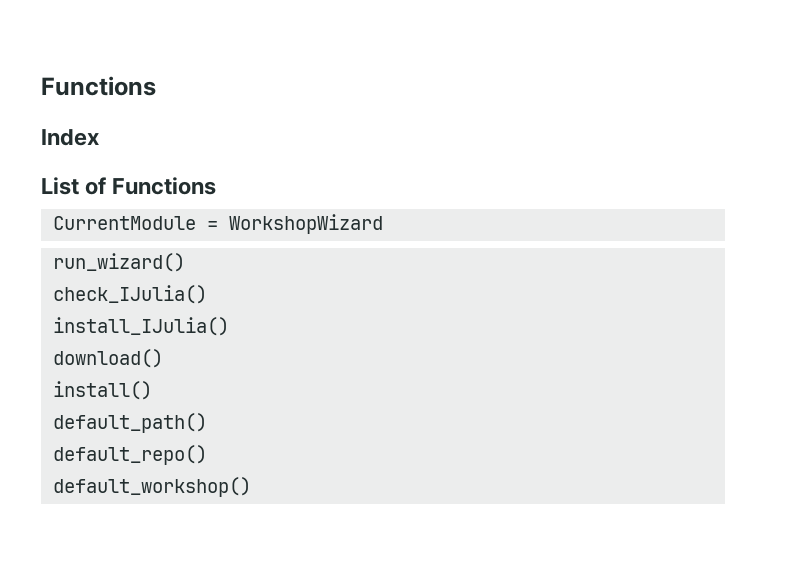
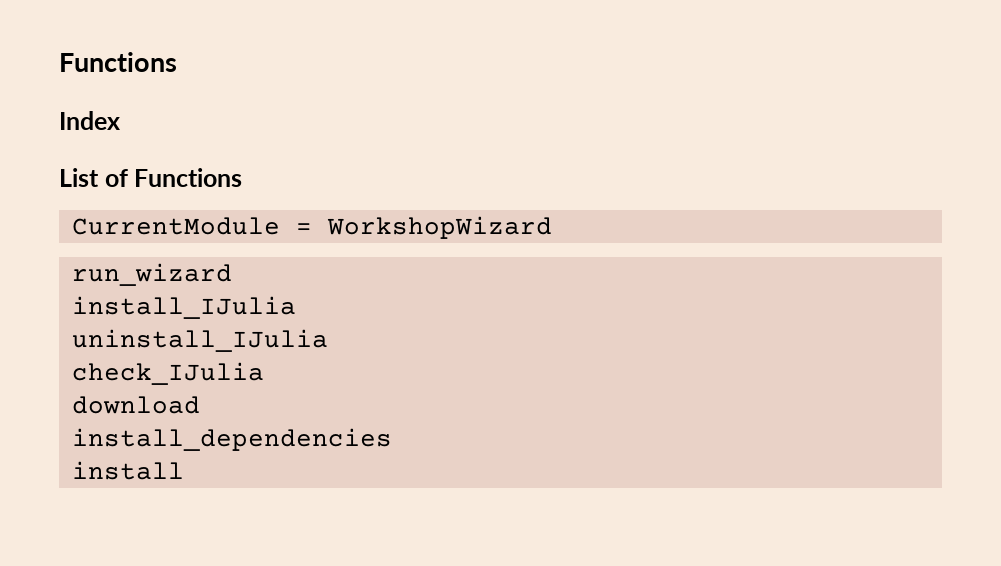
[52,253,185,272] [52,285,207,304] [52,317,229,336] [52,349,163,368] [52,381,152,400] [52,413,207,433] [52,445,207,465] [52,477,251,497] run_wizard() // check_IJulia() // install_IJulia() // download() // install() // default_path() // default_repo() // default_workshop() -> [71,263,232,286] [71,296,296,319] [71,329,328,352] [71,362,264,385] [71,396,200,414] [71,428,392,451] [71,461,184,480] run_wizard // install_IJulia // uninstall_IJulia // check_IJulia // download // install_dependencies // install

